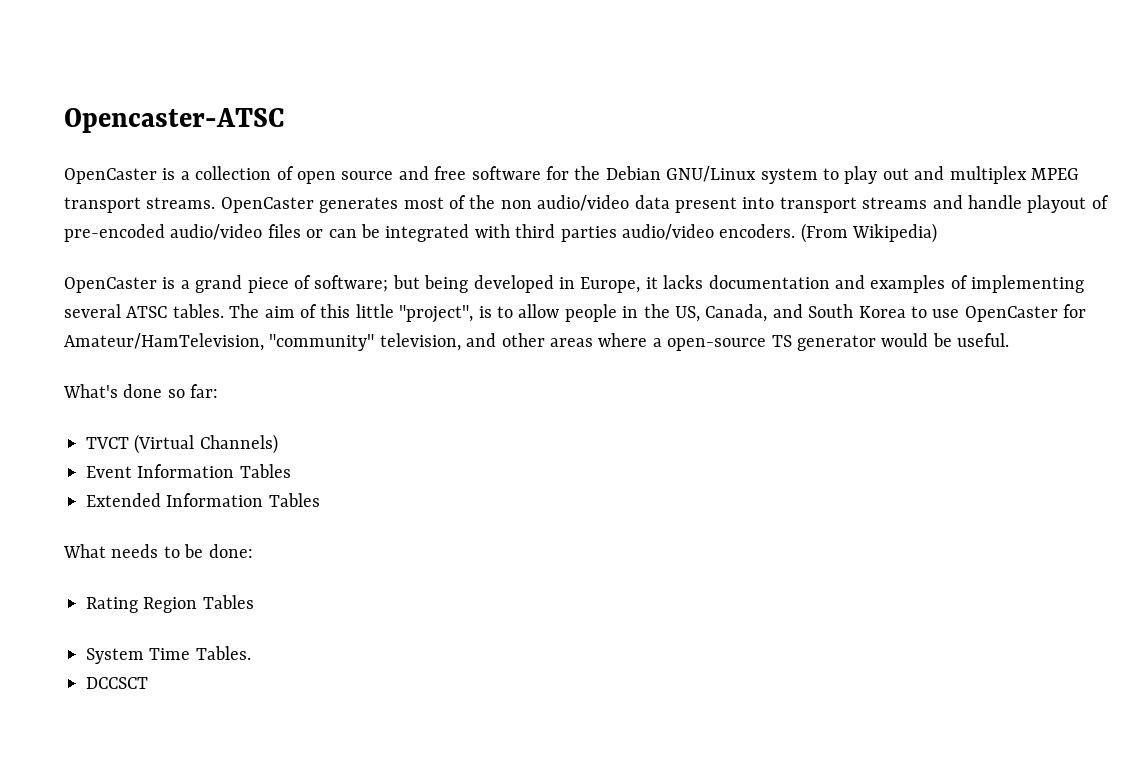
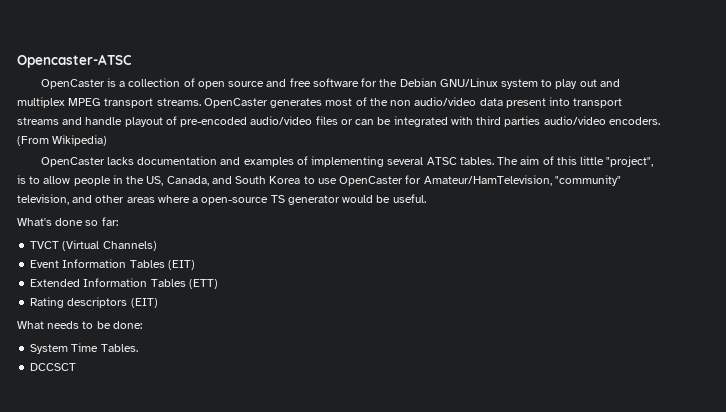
[162,275,658,293] is a grand piece of software; but being developed in Europe, it -> (105, 162) none
(291, 471) none -> [167,260,195,270] (EIT)
(320, 500) none -> [188,279,218,289] [30,297,158,308] (ETT) // Rating descriptors (EIT)
[86,595,254,613] // Rating Region Tables -> (142, 325) none

